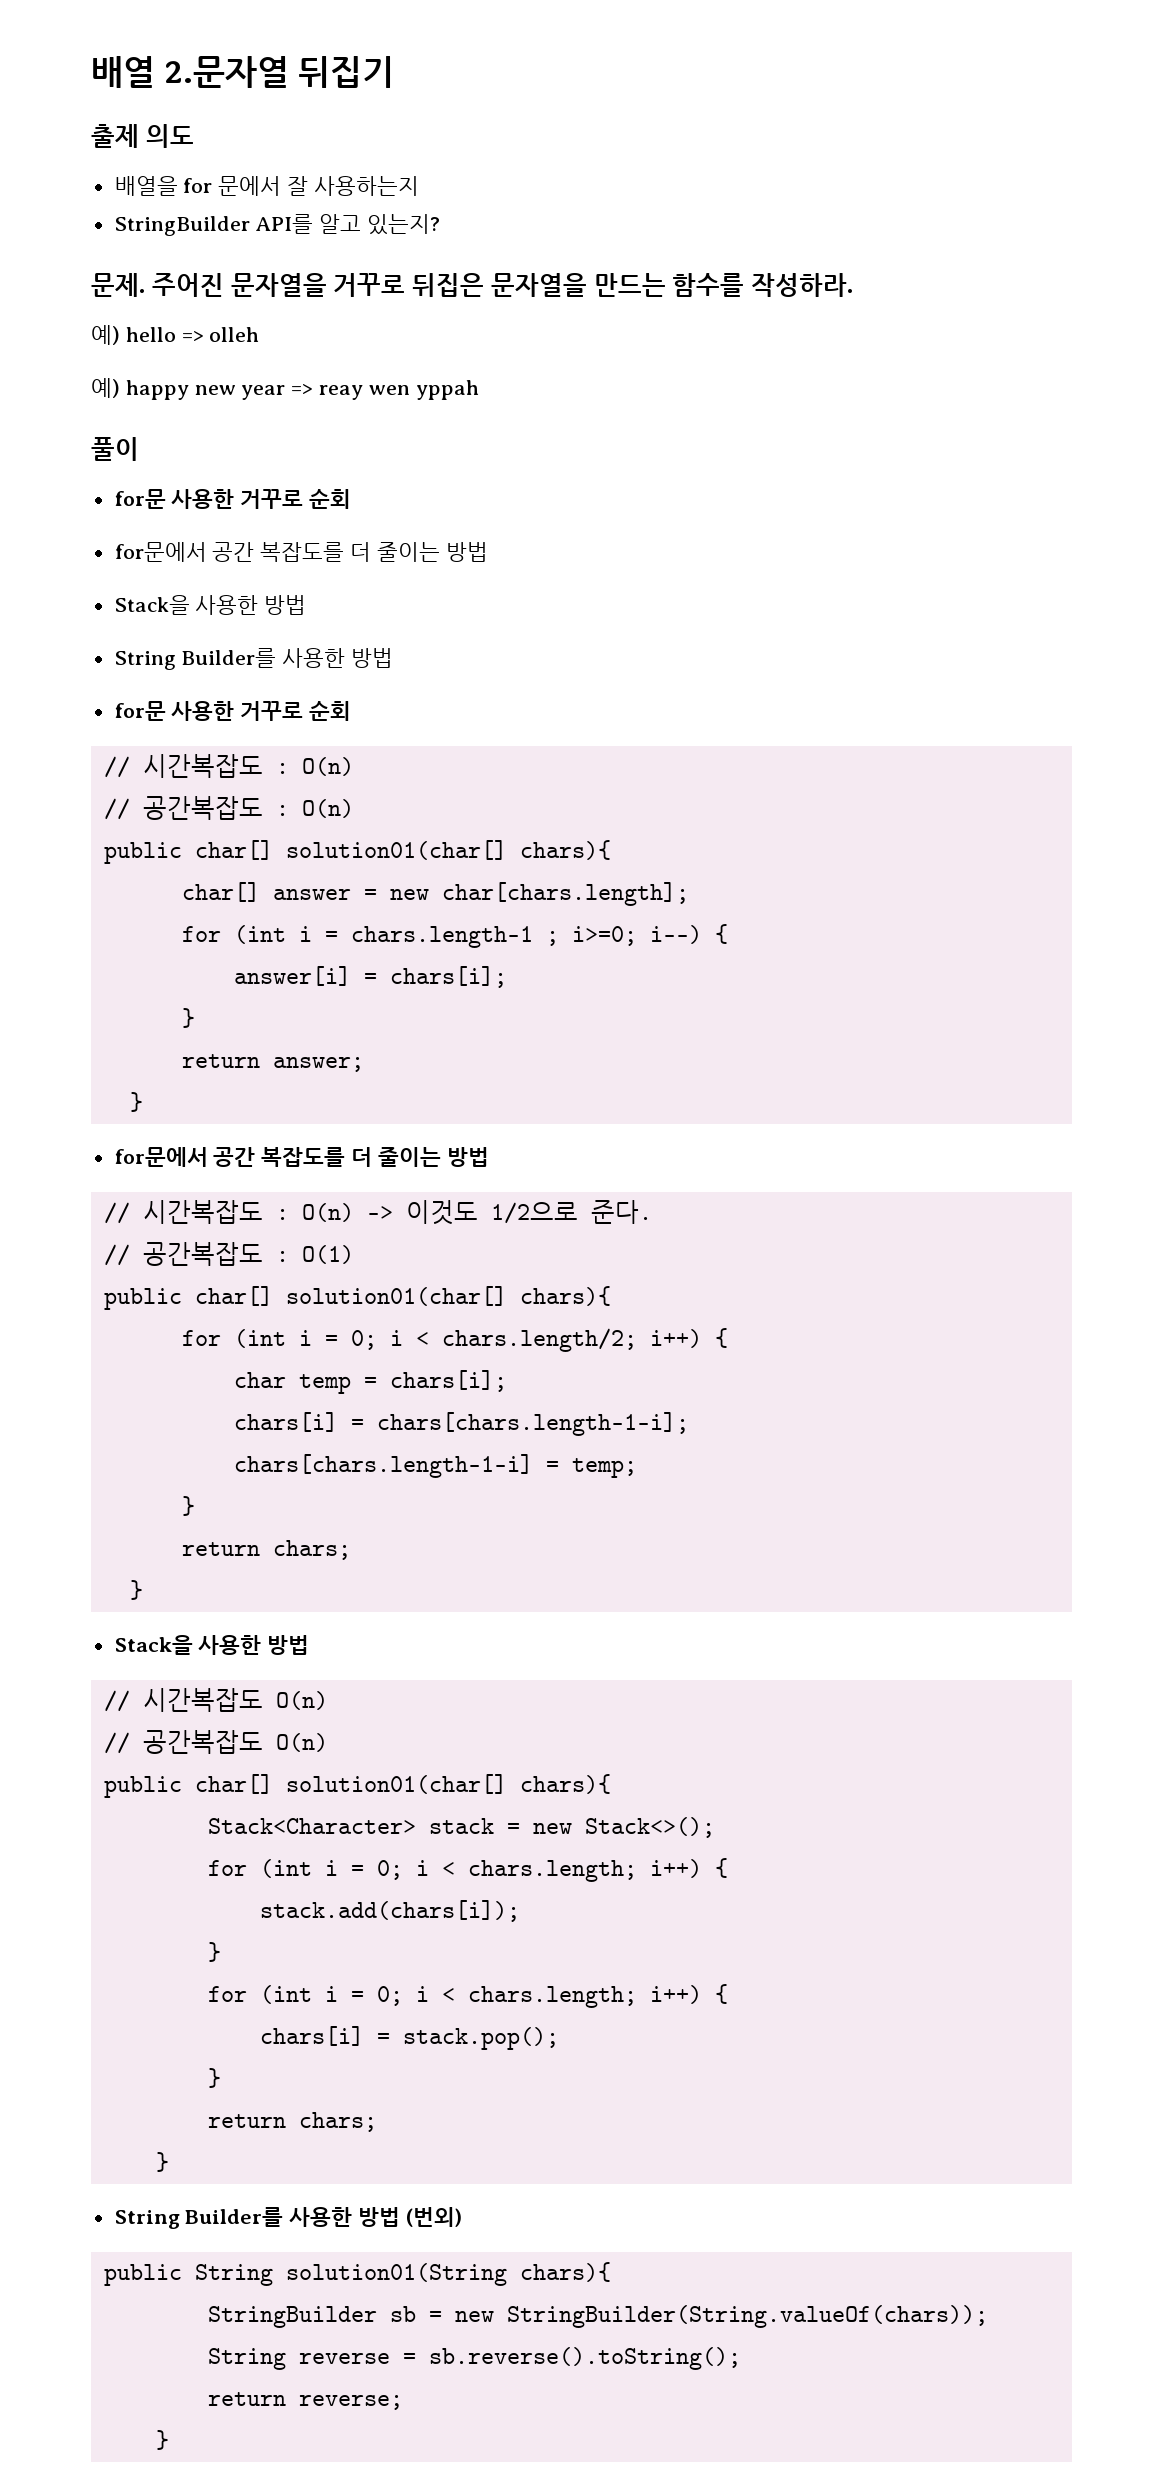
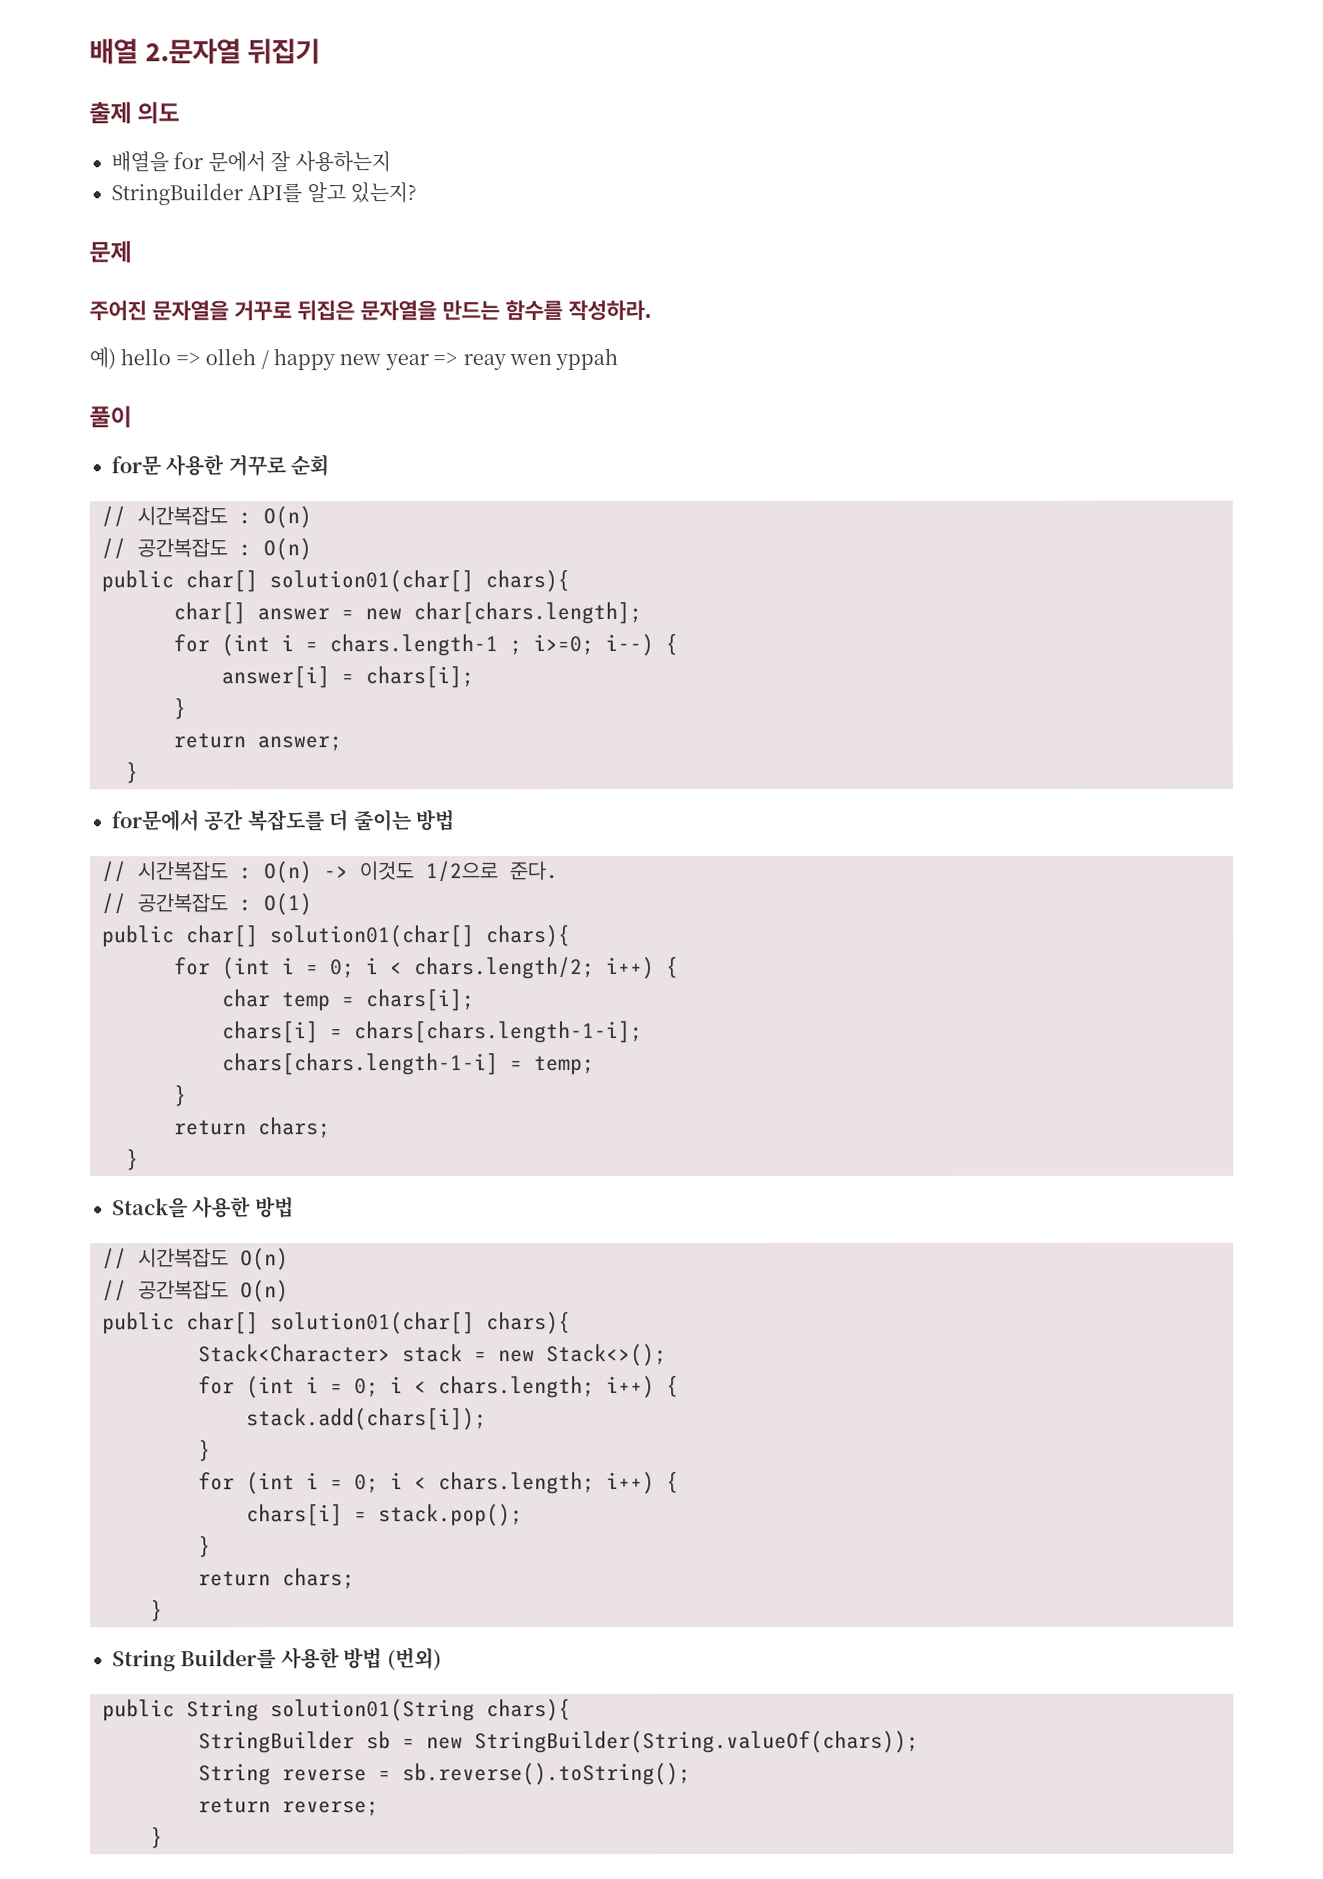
[91,273,145,297] 문제. -> [89,240,132,264] 문제 //
[91,378,120,398] // 예) -> [260,350,269,370] /
[114,542,488,562] [114,595,307,615] [114,648,394,670] [114,701,352,721] // for문에서 공간 복잡도를 더 줄이는 방법 // Stack을 사용한 방법 // String Builder를 사용한 방법 // for문 사용한 거꾸로 순회 -> (330, 465) none

